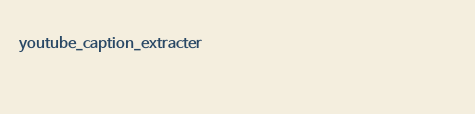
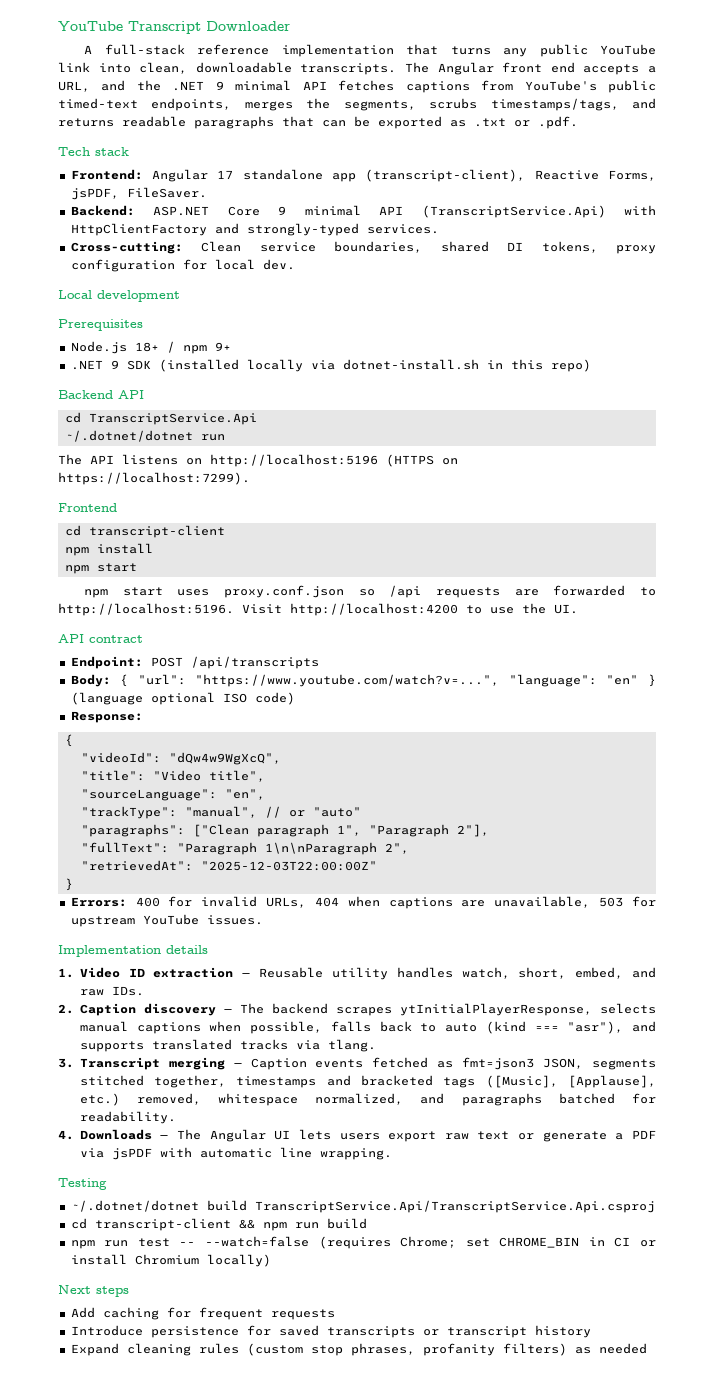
[18,36,202,53] youtube_caption_extracter -> [58,21,290,34] [84,44,656,57] [58,62,657,75] [58,80,656,93] [58,98,657,111] [58,116,578,129] [58,147,129,156] [70,169,656,182] [70,187,207,200] [70,205,656,218] [70,223,439,236] [70,241,657,254] [70,259,295,272] [58,290,180,302] [58,319,143,331] [70,341,231,354] [70,359,591,372] [58,390,144,399] [64,412,257,425] [64,430,225,442] [58,454,458,467] [58,472,250,485] [58,503,117,512] [64,525,225,538] [64,543,153,556] [64,563,137,574] [84,585,657,598] [58,603,578,616] [58,634,143,643] [70,656,319,669] [70,674,657,687] [70,692,295,705] [70,711,143,723] [64,734,73,747] [80,752,281,765] [80,770,265,782] [80,789,265,801] [80,806,361,819] [80,824,489,837] [80,842,409,855] [80,860,377,871] [64,878,73,891] [70,896,657,909] [70,914,263,927] [58,945,208,957] [58,967,656,980] [79,986,144,996] [58,1003,656,1016] [79,1021,656,1034] [79,1039,376,1052] [58,1057,657,1070] [79,1075,656,1088] [79,1093,657,1106] [79,1111,176,1124] [58,1129,656,1142] [79,1147,392,1160] [58,1178,107,1190] [70,1200,655,1213] [70,1218,367,1231] [70,1236,657,1249] [70,1254,271,1267] [58,1285,129,1297] [70,1307,335,1320] [70,1325,591,1338] [70,1343,647,1356] YouTube Transcript Downloader // A full-stack reference implementation that turns any public YouTube link into clean, downloadable transcripts. The Angular front end accepts a URL, and the .NET 9 minimal API fetches captions from YouTube's public timed-text endpoints, merges the segments, scrubs timestamps/tags, and returns readable paragraphs that can be exported as .txt or .pdf. // Tech stack // Frontend: Angular 17 standalone app (transcript-client), Reactive Forms, jsPDF, FileSaver. // Backend: ASP.NET Core 9 minimal API (TranscriptService.Api) with HttpClientFactory and strongly-typed services. // Cross-cutting: Clean service boundaries, shared DI tokens, proxy configuration for local dev. // Local development // Prerequisites // Node.js 18+ / npm 9+ // .NET 9 SDK (installed locally via dotnet-install.sh in this repo) // Backend API // cd TranscriptService.Api // ~/.dotnet/dotnet run // The API listens on http://localhost:5196 (HTTPS on https://localhost:7299). // Frontend // cd transcript-client // npm install // npm start // npm start uses proxy.conf.json so /api requests are forwarded to http://localhost:5196. Visit http://localhost:4200 to use the UI. // API contract // Endpoint: POST /api/transcripts // Body: { "url": "https://www.youtube.com/watch?v=...", "language": "en" } (language optional ISO code) // Response: // { // "videoId": "dQw4w9WgXcQ", // "title": "Video title", // "sourceLanguage": "en", // "trackType": "manual", // or "auto" // "paragraphs": ["Clean paragraph 1", "Paragraph 2"], // "fullText": "Paragraph 1\n\nParagraph 2", // "retrievedAt": "2025-12-03T22:00:00Z" // } // Errors: 400 for invalid URLs, 404 when captions are unavailable, 503 for upstream YouTube issues. // Implementation details // 1. Video ID extraction — Reusable utility handles watch, short, embed, and raw IDs. // 2. Caption discovery — The backend scrapes ytInitialPlayerResponse, selects manual captions when possible, falls back to auto (kind === "asr"), and supports translated tracks via tlang. // 3. Transcript merging — Caption events fetched as fmt=json3 JSON, segments stitched together, timestamps and bracketed tags ([Music], [Applause], etc.) removed, whitespace normalized, and paragraphs batched for readability. // 4. Downloads — The Angular UI lets users export raw text or generate a PDF via jsPDF with automatic line wrapping. // Testing // ~/.dotnet/dotnet build TranscriptService.Api/TranscriptService.Api.csproj // cd transcript-client && npm run build // npm run test -- --watch=false (requires Chrome; set CHROME_BIN in CI or install Chromium locally) // Next steps // Add caching for frequent requests // Introduce persistence for saved transcripts or transcript history // Expand cleaning rules (custom stop phrases, profanity filters) as needed

